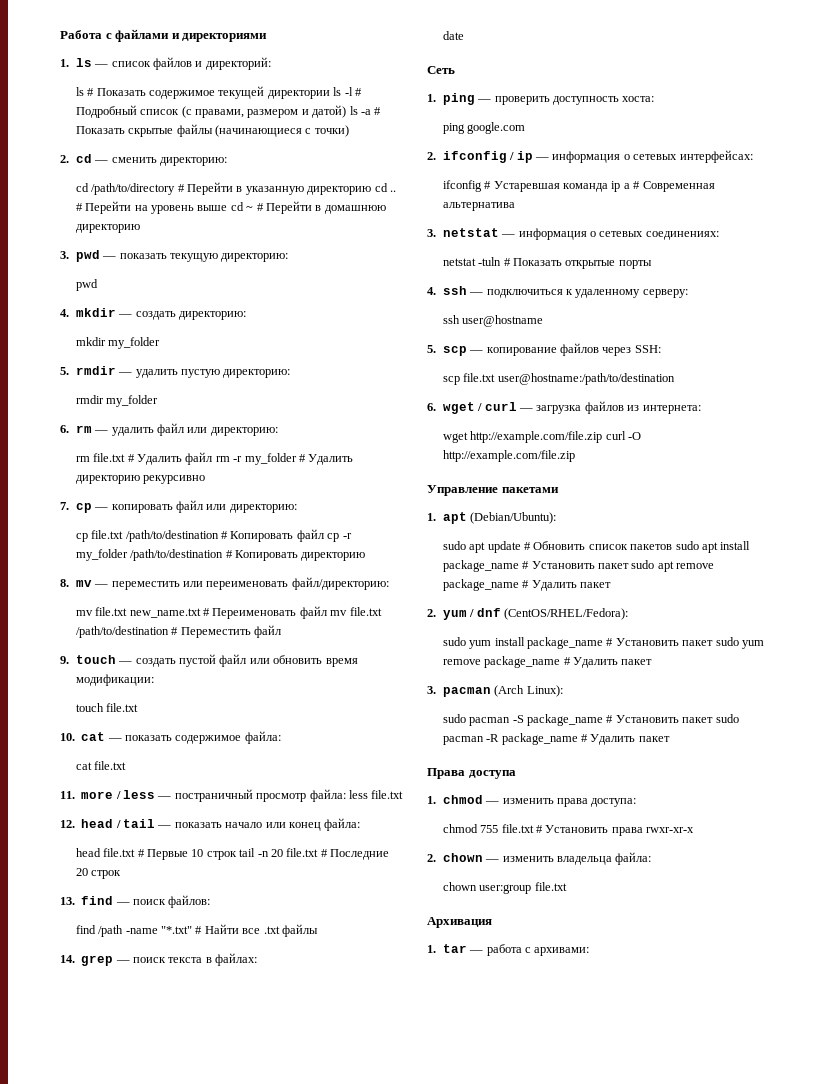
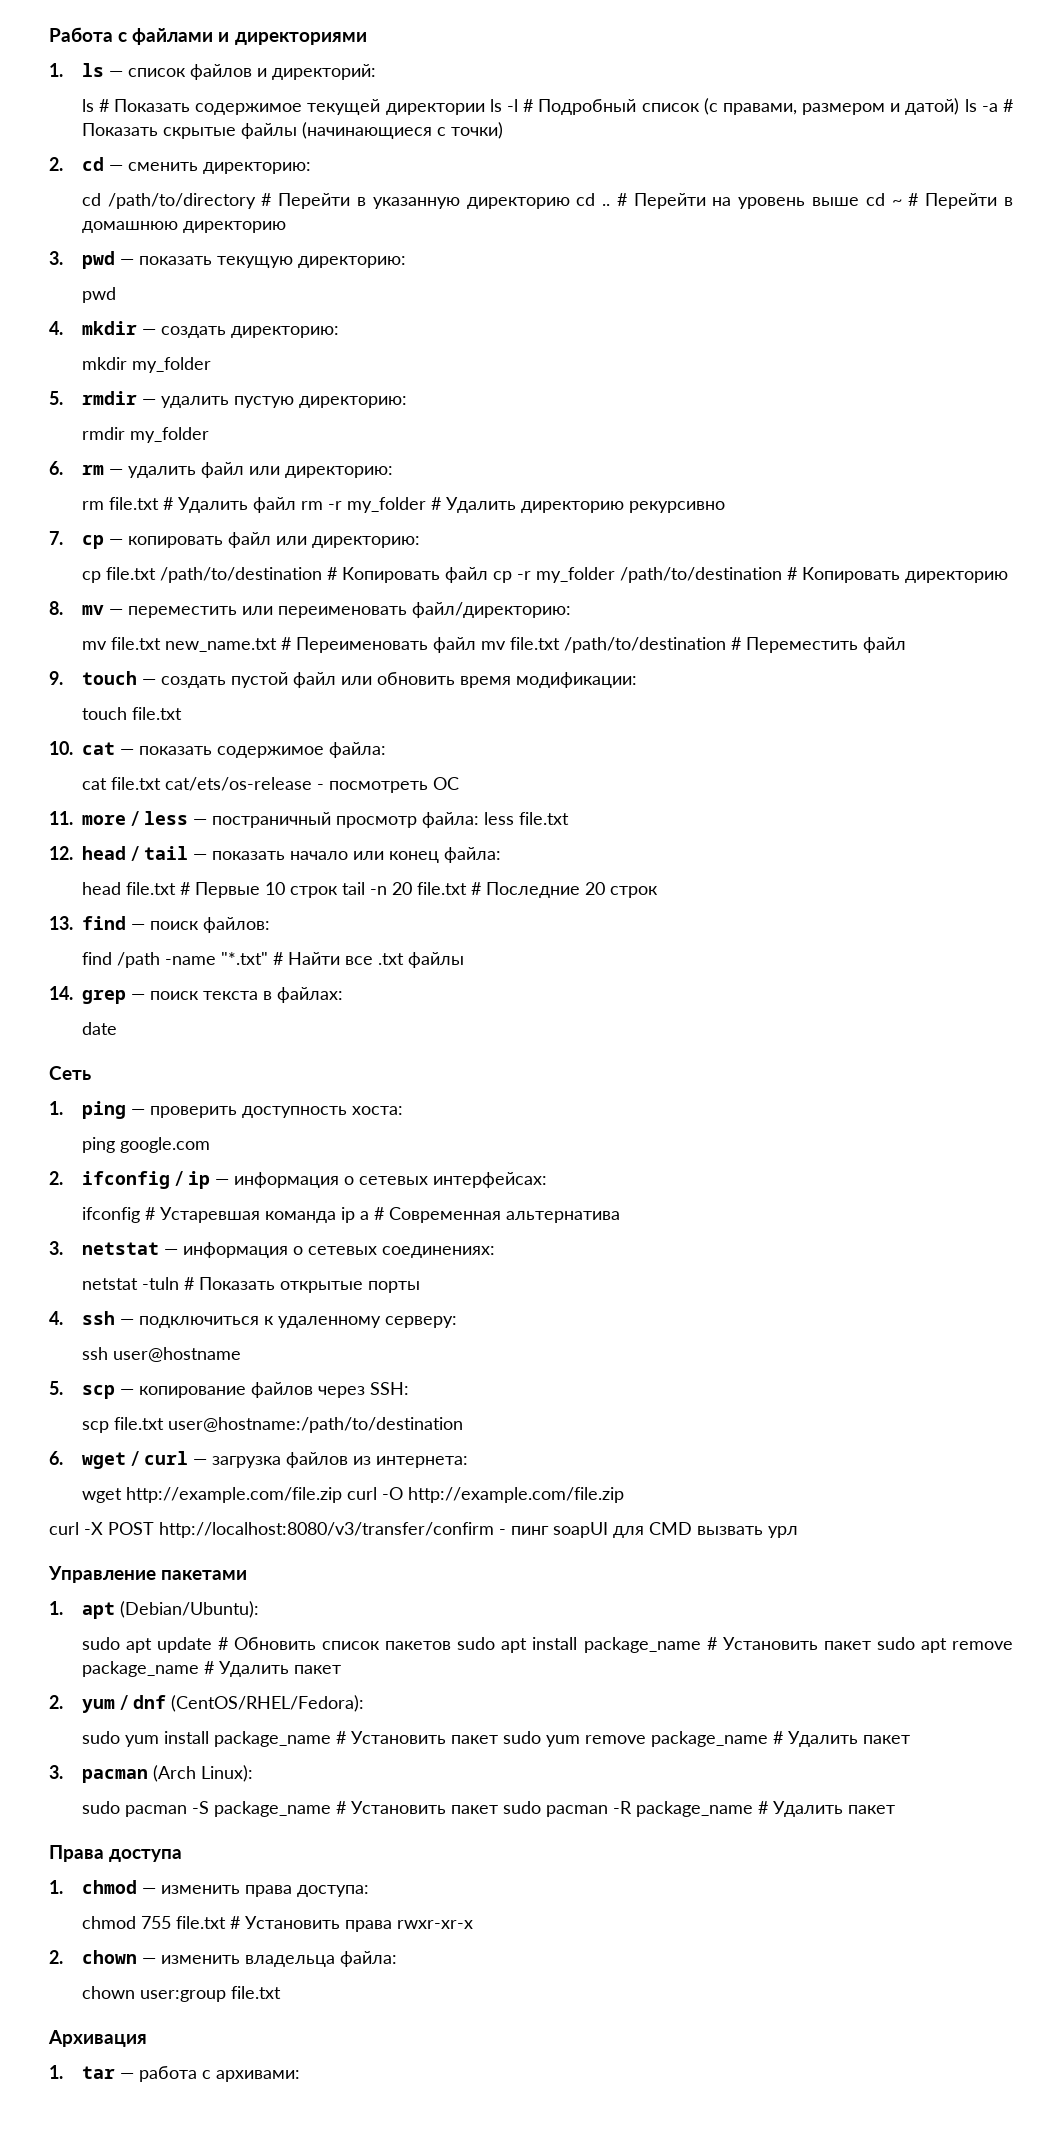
(127, 765) none -> [164,777,459,793] cat/ets/os-release - посмотреть ОС
(575, 456) none -> [49,1522,798,1538] // curl -X POST http://localhost:8080/v3/transfer/confirm - пинг soapUI для CMD вызвать урл

